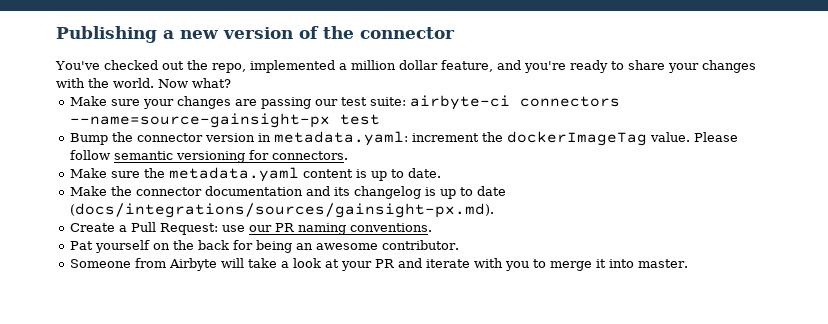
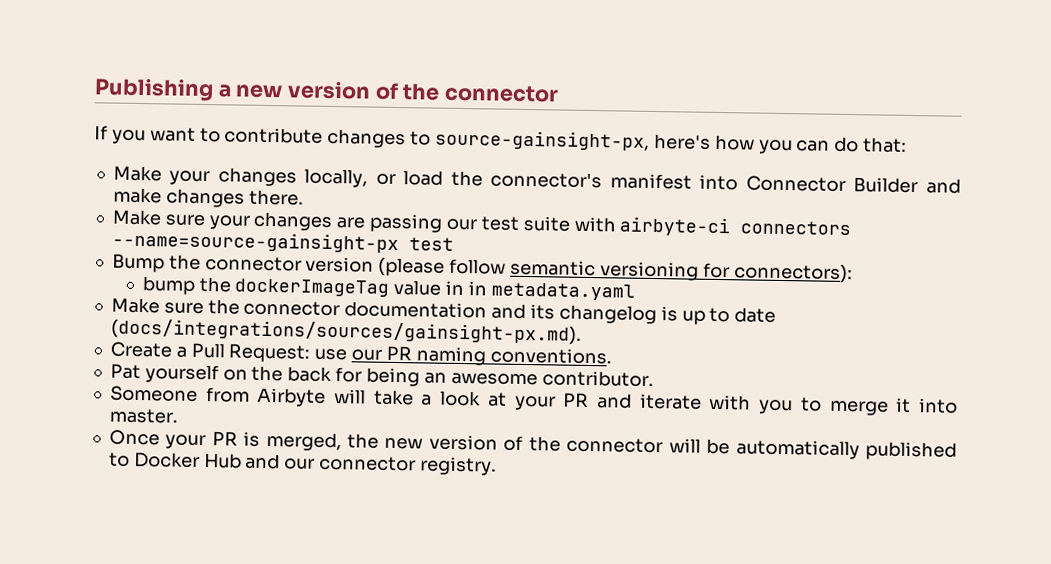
[55,60,756,73] [56,78,231,88] You've checked out the repo, implemented a million dollar feature, and you're ready to share your changes with the world. Now what? -> [94,125,908,155] [112,165,961,194] [112,187,304,208] If you want to contribute changes to source-gainsight-px, here's how you can do that: // Make your changes locally, or load the connector's manifest into Connector Builder and make changes there.
[370,97,407,106] suite: -> [522,215,617,233] suite with
[258,131,739,146] [70,150,349,163] [70,167,442,182] [70,186,108,196] in metadata.yaml: increment the dockerImageTag value. Please follow semantic versioning for connectors. // Make sure the metadata.yaml content is up to date. // Make -> [378,257,853,284] [141,276,635,301] [110,297,204,315] (please follow semantic versioning for connectors): // bump the dockerImageTag value in in metadata.yaml // Make sure
(689, 263) none -> [108,429,957,461] [108,451,497,476] // Once your PR is merged, the new version of the connector will be automatically published to Docker Hub and our connector registry.

